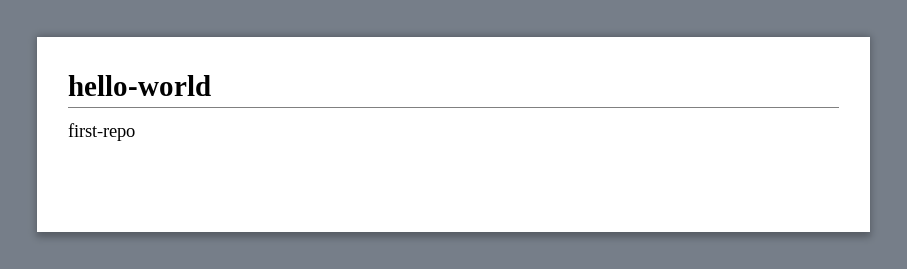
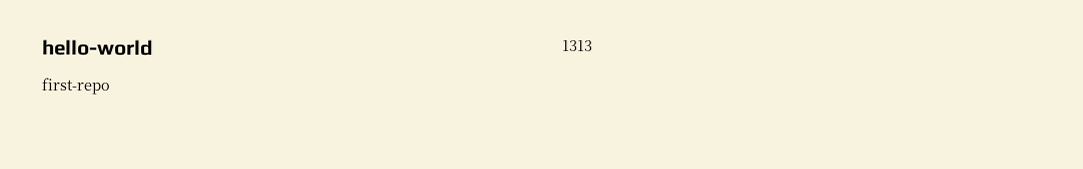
(135, 132) none -> [562,40,593,52] // 1313

